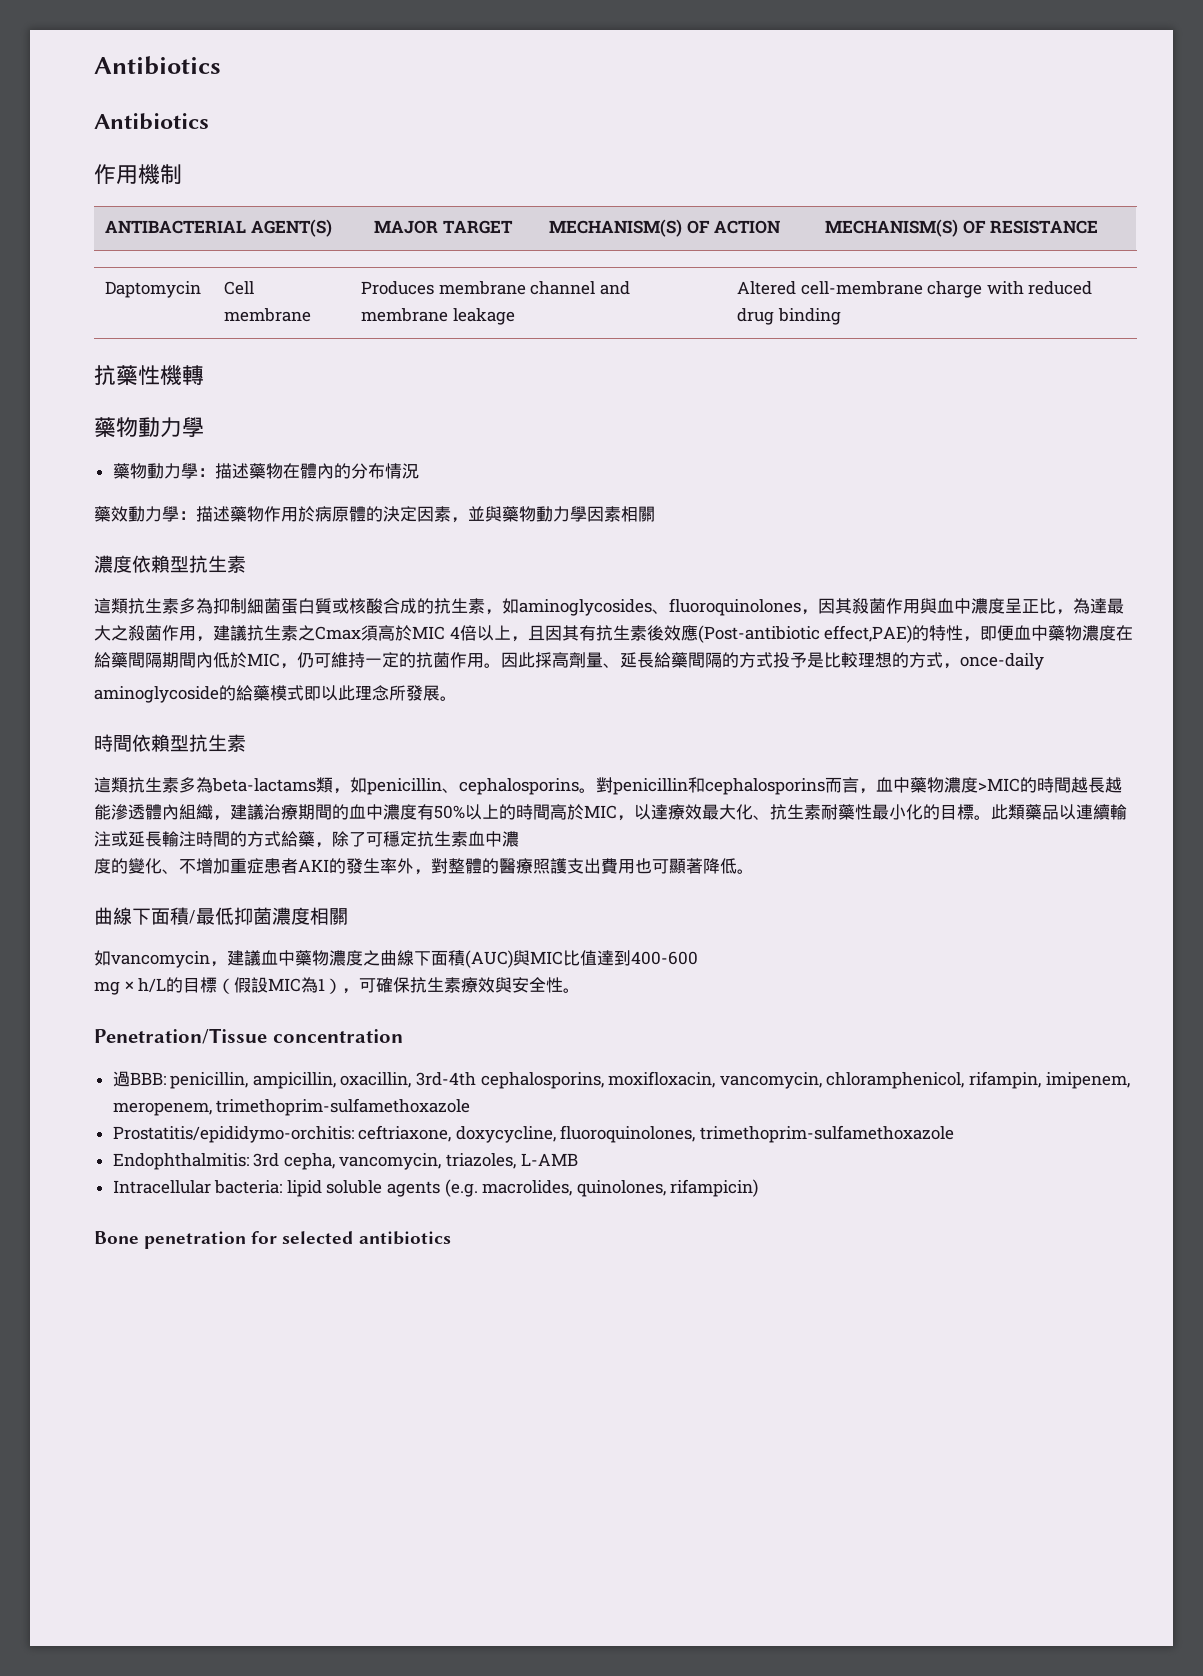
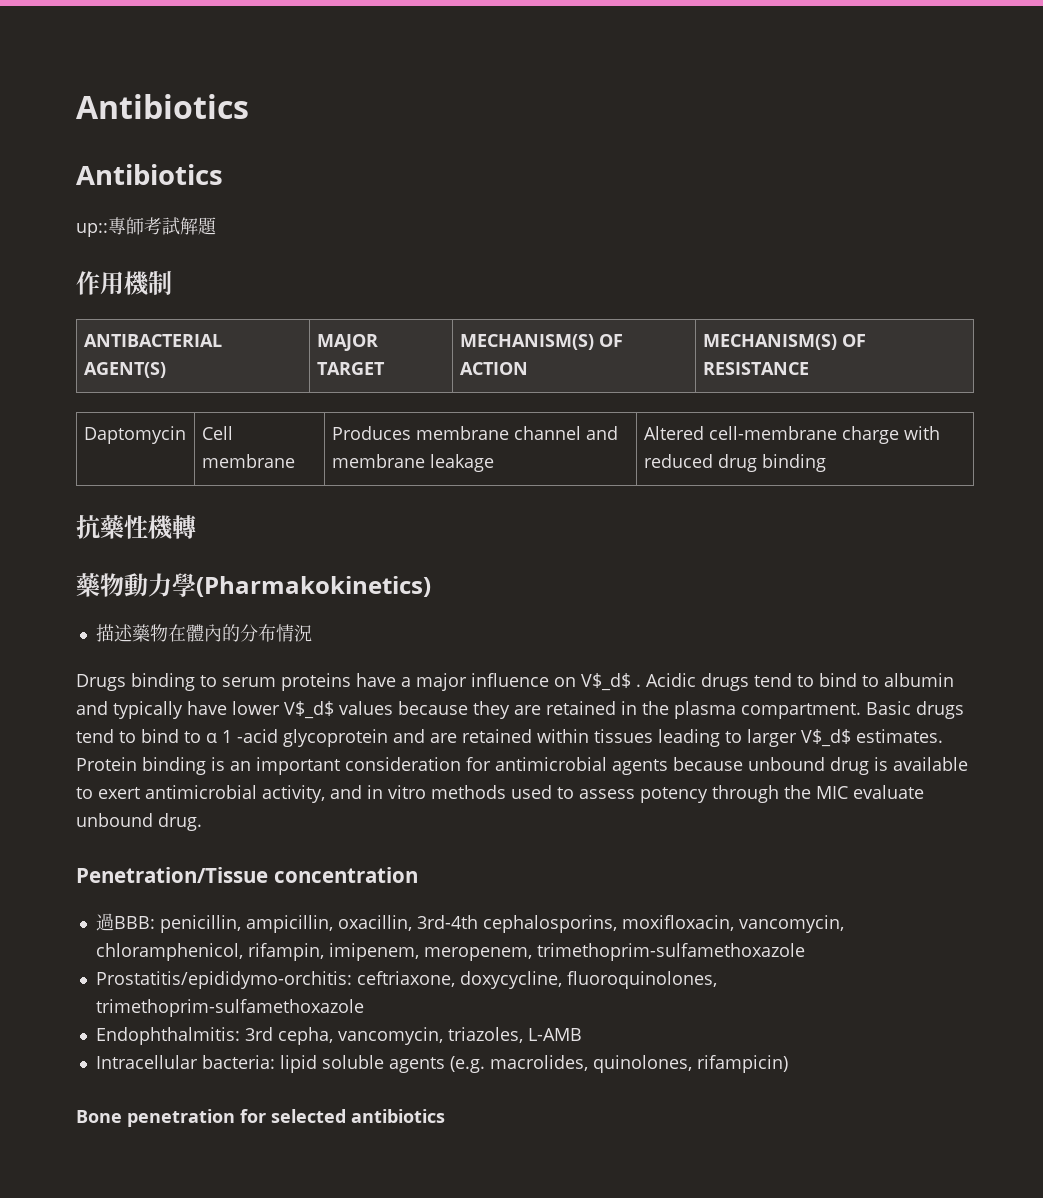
(209, 121) none -> [76,217,217,237] // up::專師考試解題
[112,463,215,479] // 藥物動力學： -> [196,576,431,597] (Pharmakokinetics) //
[94,506,655,523] [94,555,246,573] [94,597,1124,616] [94,625,1134,643] [94,652,1044,670] [94,685,457,703] [94,734,246,752] [94,776,1122,795] [94,804,1127,821] [94,831,519,848] [94,858,754,875] [94,907,348,925] [94,950,698,968] [94,977,581,995] 藥效動力學：描述藥物作用於病原體的決定因素，並與藥物動力學因素相關 // 濃度依賴型抗生素 // 這類抗生素多為抑制細菌蛋白質或核酸合成的抗生素，如aminoglycosides、fluoroquinolones，因其殺菌作用與血中濃度呈正比，為達最大之殺菌作用，建議抗生素之Cmax須高於MIC 4倍以上，且因其有抗生素後效應(Post-antibiotic effect,PAE)的特性，即便血中藥物濃度在給藥間隔期間內低於MIC，仍可維持一定的抗菌作用。因此採高劑量、延長給藥間隔的方式投予是比較理想的方式，once-daily // aminoglycoside的給藥模式即以此理念所發展。 // 時間依賴型抗生素 // 這類抗生素多為beta-lactams類，如penicillin、cephalosporins。對penicillin和cephalosporins而言，血中藥物濃度>MIC的時間越長越能滲透體內組織，建議治療期間的血中濃度有50%以上的時間高於MIC，以達療效最大化、抗生素耐藥性最小化的目標。此類藥品以連續輸注或延長輸注時間的方式給藥，除了可穩定抗生素血中濃 // 度的變化、不增加重症患者AKI的發生率外，對整體的醫療照護支出費用也可顯著降低。 // 曲線下面積/最低抑菌濃度相關 // 如vancomycin，建議血中藥物濃度之曲線下面積(AUC)與MIC比值達到400-600 // mg × h/L的目標（假設MIC為1），可確保抗生素療效與安全性。 -> [76,673,954,691] [76,701,964,719] [76,729,943,747] [76,757,968,775] [76,785,924,803] [76,813,202,831] Drugs binding to serum proteins have a major influence on V$_d$ . Acidic drugs tend to bind to albumin and typically have lower V$_d$ values because they are retained in the plasma compartment. Basic drugs tend to bind to α 1 -acid glycoprotein and are retained within tissues leading to larger V$_d$ estimates. Protein binding is an important consideration for antimicrobial agents because unbound drug is available to exert antimicrobial activity, and in vitro methods used to assess potency through the MIC evaluate unbound drug.

